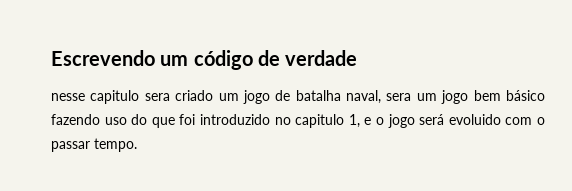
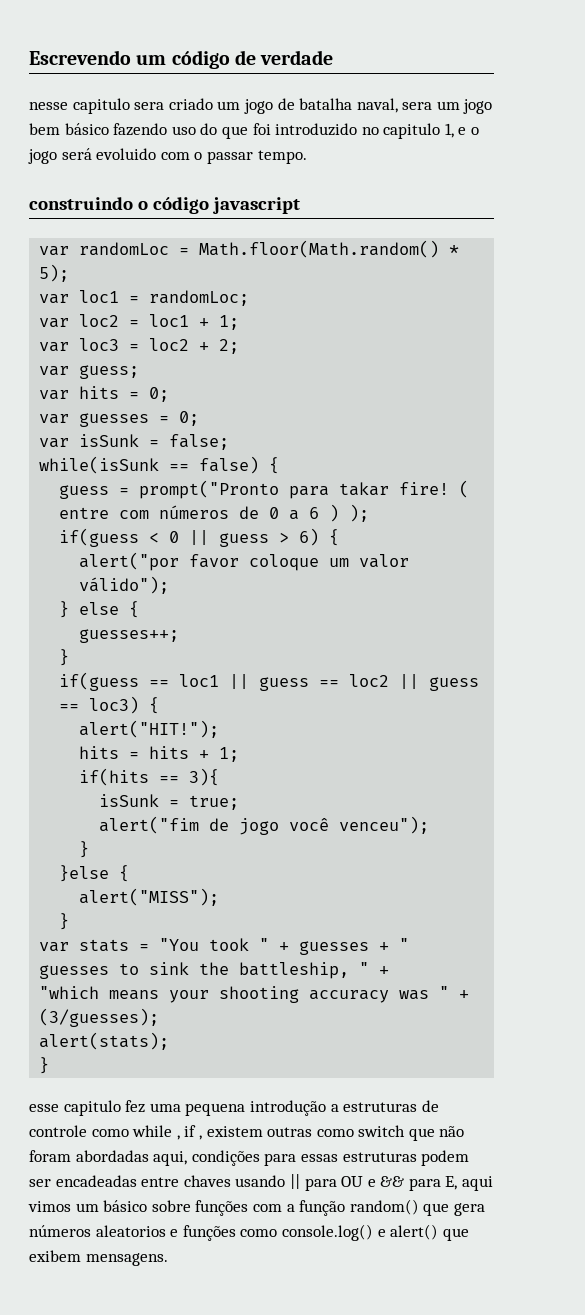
(137, 145) none -> [29,197,300,214] [39,240,460,258] [39,264,70,282] [39,290,250,306] [39,314,240,330] [39,338,240,354] [39,365,140,379] [39,386,170,402] [39,411,200,427] [39,434,230,450] [39,456,280,474] [59,480,470,499] [59,504,370,522] [59,528,340,547] [79,552,410,571] [79,576,170,594] [59,601,140,618] [79,629,180,643] [59,649,70,666] [59,672,480,691] [59,696,160,714] [79,720,220,738] [79,746,240,762] [79,768,220,786] [99,794,240,810] [99,816,430,835] [79,841,90,858] [59,865,130,882] [79,888,220,906] [59,913,70,930] [39,938,410,955] [39,962,390,979] [39,986,470,1003] [39,1008,160,1027] [39,1032,170,1050] [39,1057,50,1074] [29,1100,439,1116] [29,1125,465,1141] [29,1150,470,1166] [29,1174,494,1191] [28,1199,485,1216] [29,1224,469,1241] [29,1250,168,1266] // construindo o código javascript // var randomLoc = Math.floor(Math.random() * 5); // var loc1 = randomLoc; // var loc2 = loc1 + 1; // var loc3 = loc2 + 2; // var guess; // var hits = 0; // var guesses = 0; // var isSunk = false; // while(isSunk == false) { // guess = prompt("Pronto para takar fire! ( entre com números de 0 a 6 ) ); // if(guess < 0 || guess > 6) { // alert("por favor coloque um valor válido"); // } else { // guesses++; // } // if(guess == loc1 || guess == loc2 || guess == loc3) { // alert("HIT!"); // hits = hits + 1; // if(hits == 3){ // isSunk = true; // alert("fim de jogo você venceu"); // } // }else { // alert("MISS"); // } // var stats = "You took " + guesses + " guesses to sink the battleship, " + // "which means your shooting accuracy was " + (3/guesses); // alert(stats); // } // esse capitulo fez uma pequena introdução a estruturas de controle como while , if , existem outras como switch que não foram abordadas aqui, condições para essas estruturas podem ser encadeadas entre chaves usando || para OU e && para E, aqui vimos um básico sobre funções com a função random() que gera números aleatorios e funções como console.log() e alert() que exibem mensagens.

